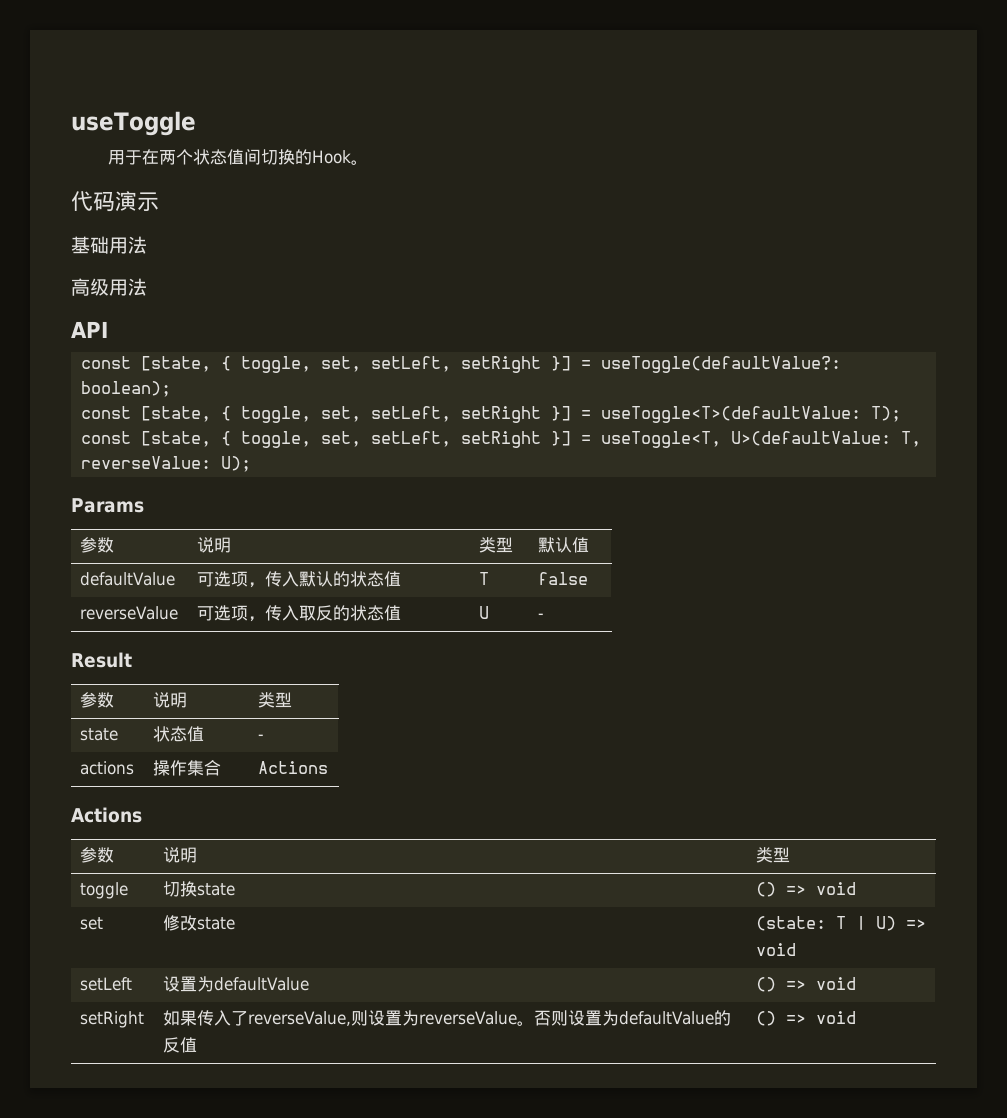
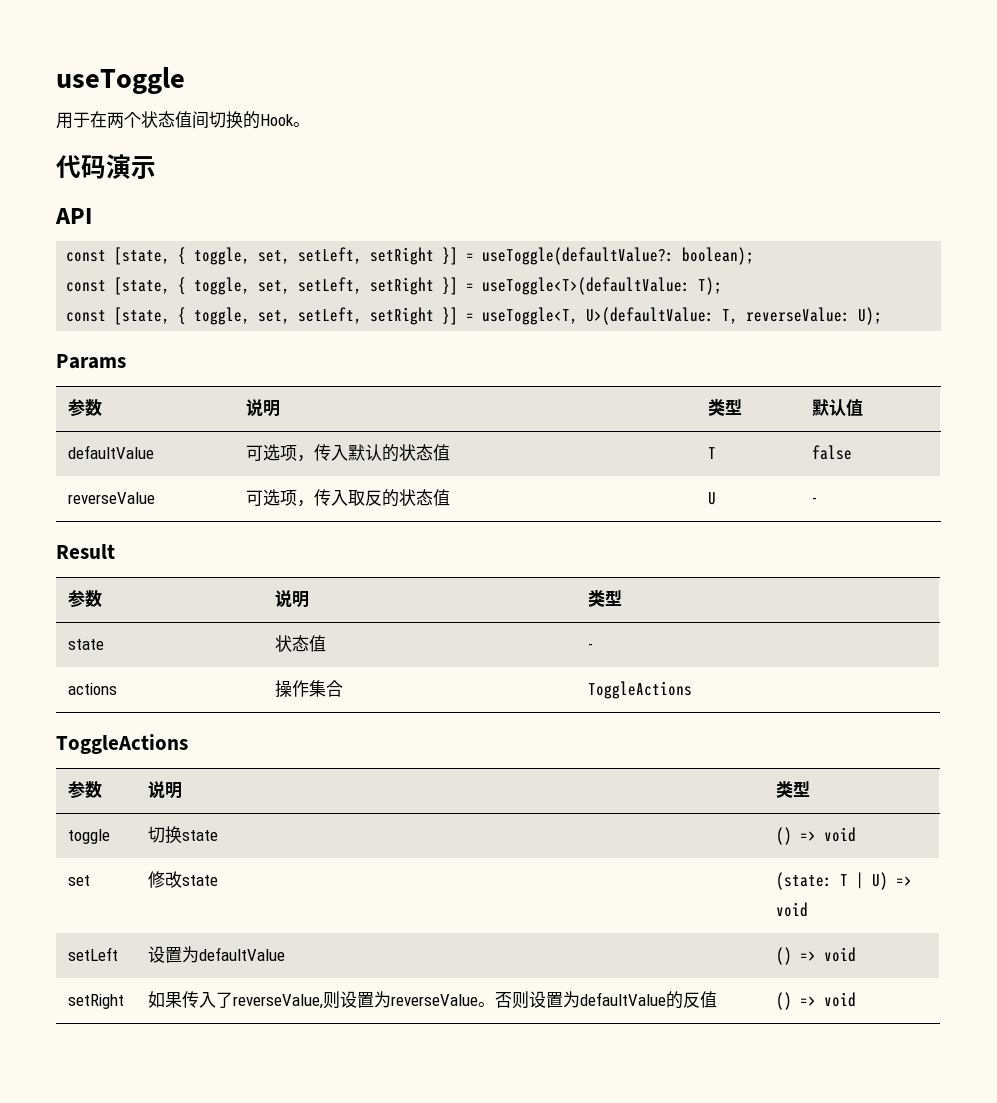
[71,236,147,254] [71,278,147,296] // 基础用法 // 高级用法 -> (156, 167) none
[258,761,329,774] [71,807,142,823] Actions // Actions -> [587,681,692,699] [56,734,188,754] ToggleActions // ToggleActions

